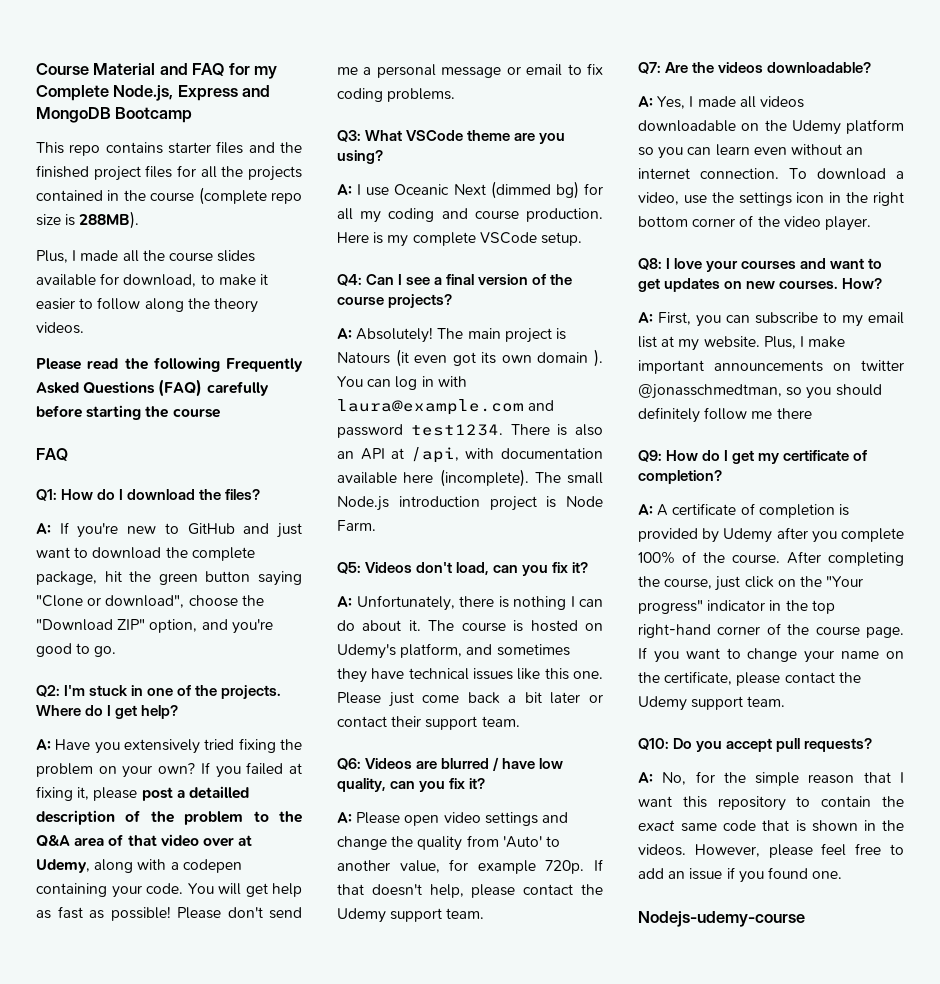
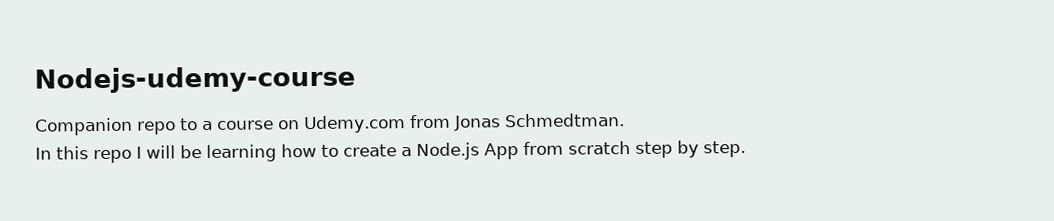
[36,63,278,79] [36,85,271,101] [36,107,193,123] [36,141,302,156] [36,165,302,181] [36,187,302,205] [36,211,140,229] [36,250,256,263] [36,273,268,287] [36,297,258,313] [36,322,84,334] [36,357,303,372] [36,379,269,397] [36,405,220,420] [36,448,68,461] [36,489,261,501] [36,522,302,538] [36,547,255,561] [36,571,302,586] [36,595,264,608] [36,619,273,634] [36,643,117,657] [36,685,282,699] [36,705,179,719] [36,738,302,754] [36,762,302,778] [36,786,249,801] [36,810,302,825] [36,834,253,847] [36,859,242,873] [36,883,302,898] [36,906,302,921] [337,63,603,78] [337,88,456,102] [337,130,566,144] [337,150,383,164] [337,181,603,199] [337,208,603,223] [337,232,582,247] [337,274,573,286] [337,294,453,308] [337,327,566,343] [337,349,603,367] [337,376,467,390] [337,399,555,415] [337,424,603,438] [337,447,603,463] [337,469,603,487] [337,496,603,511] [337,520,376,531] [337,562,589,576] [337,595,603,611] [337,620,603,632] [337,643,570,659] [337,668,603,683] [337,692,603,707] [337,716,520,730] [337,757,564,771] [337,778,486,792] [337,812,568,826] [337,835,560,851] [337,859,603,874] [337,884,603,898] [337,908,485,923] [638,62,872,74] [638,96,804,109] [638,119,904,135] [638,144,864,159] [638,168,904,180] [638,192,904,206] [638,215,871,231] [638,258,883,272] [638,278,883,292] [638,312,904,327] [638,336,846,351] [638,360,904,374] [638,384,882,399] [638,407,812,423] [638,450,868,464] [638,470,722,484] [638,503,849,518] [638,527,904,543] [638,551,904,566] [638,576,864,591] [638,600,835,614] [638,623,904,638] [638,647,904,663] [638,671,861,686] [638,696,786,711] [638,738,873,752] [638,771,904,786] [638,796,904,811] [638,820,904,832] [638,843,904,858] [638,867,843,883] [638,911,805,927] Course Material and FAQ for my Complete Node.js, Express and MongoDB Bootcamp // This repo contains starter files and the finished project files for all the projects contained in the course (complete repo size is 288MB). // Plus, I made all the course slides available for download, to make it easier to follow along the theory videos. // Please read the following Frequently Asked Questions (FAQ) carefully before starting the course // FAQ // Q1: How do I download the files? // A: If you're new to GitHub and just want to download the complete package, hit the green button saying "Clone or download", choose the "Download ZIP" option, and you're good to go. // Q2: I'm stuck in one of the projects. Where do I get help? // A: Have you extensively tried fixing the problem on your own? If you failed at fixing it, please post a detailled description of the problem to the Q&A area of that video over at Udemy, along with a codepen containing your code. You will get help as fast as possible! Please don't send me a personal message or email to fix coding problems. // Q3: What VSCode theme are you using? // A: I use Oceanic Next (dimmed bg) for all my coding and course production. Here is my complete VSCode setup. // Q4: Can I see a final version of the course projects? // A: Absolutely! The main project is Natours (it even got its own domain ). You can log in with laura@example.com and password test1234. There is also an API at /api, with documentation available here (incomplete). The small Node.js introduction project is Node Farm. // Q5: Videos don't load, can you fix it? // A: Unfortunately, there is nothing I can do about it. The course is hosted on Udemy's platform, and sometimes they have technical issues like this one. Please just come back a bit later or contact their support team. // Q6: Videos are blurred / have low quality, can you fix it? // A: Please open video settings and change the quality from 'Auto' to another value, for example 720p. If that doesn't help, please contact the Udemy support team. // Q7: Are the videos downloadable? // A: Yes, I made all videos downloadable on the Udemy platform so you can learn even without an internet connection. To download a video, use the settings icon in the right bottom corner of the video player. // Q8: I love your courses and want to get updates on new courses. How? // A: First, you can subscribe to my email list at my website. Plus, I make important announcements on twitter @jonasschmedtman, so you should definitely follow me there // Q9: How do I get my certificate of completion? // A: A certificate of completion is provided by Udemy after you complete 100% of the course. After completing the course, just click on the "Your progress" indicator in the top right-hand corner of the course page. If you want to change your name on the certificate, please contact the Udemy support team. // Q10: Do you accept pull requests? // A: No, for the simple reason that I want this repository to contain the exact same code that is shown in the videos. However, please feel free to add an issue if you found one. // Nodejs-udemy-course -> [34,65,356,94] [35,113,625,136] [35,140,746,164] Nodejs-udemy-course // Companion repo to a course on Udemy.com from Jonas Schmedtman. // In this repo I will be learning how to create a Node.js App from scratch step by step.

